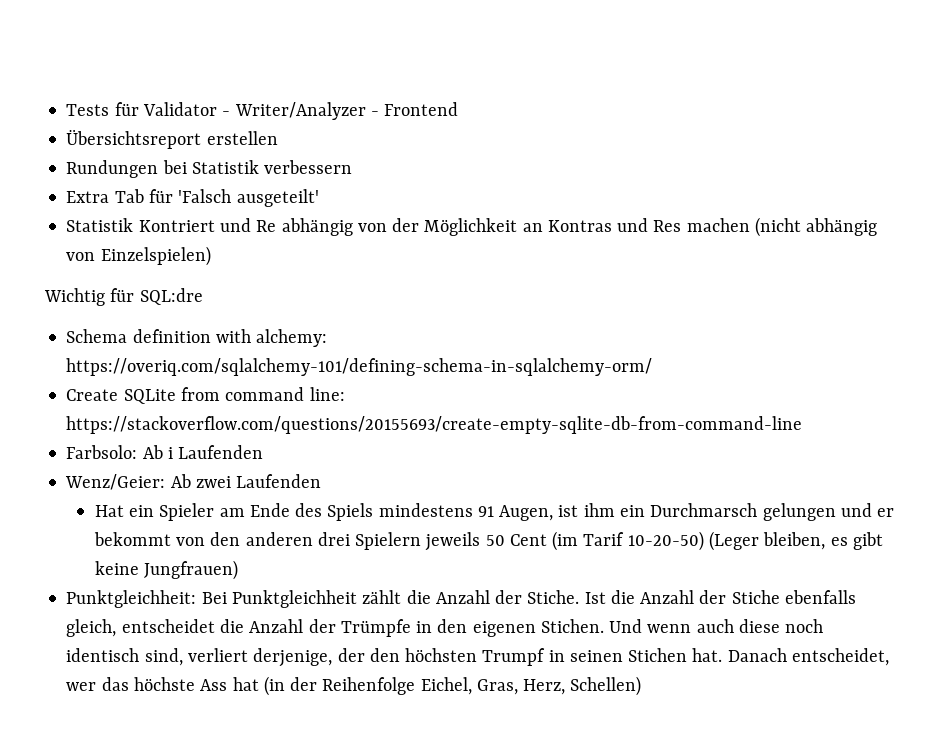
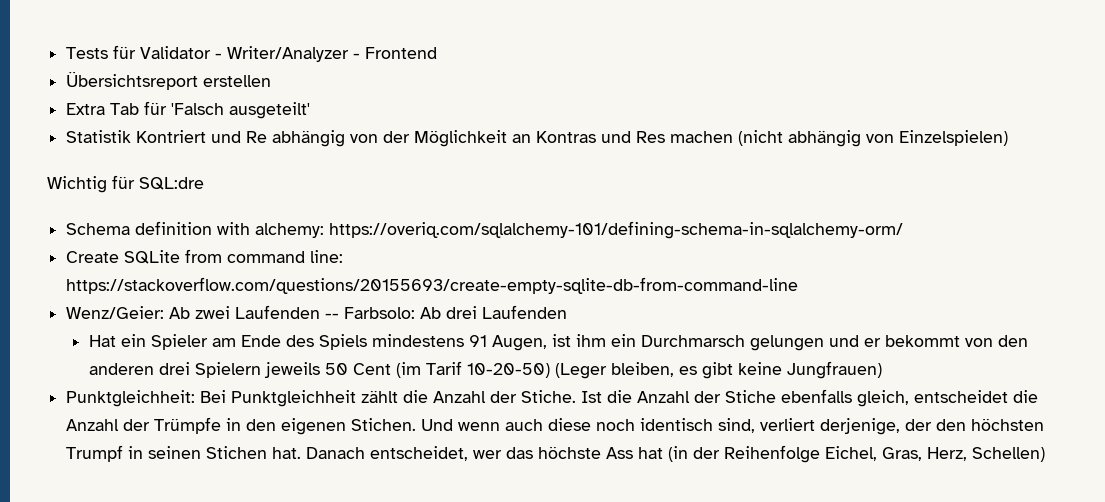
[66,160,353,178] // Rundungen bei Statistik verbessern -> (272, 81) none
[66,445,264,459] // Farbsolo: Ab i Laufenden -> (799, 285) none
(322, 481) none -> [325,305,568,319] -- Farbsolo: Ab drei Laufenden

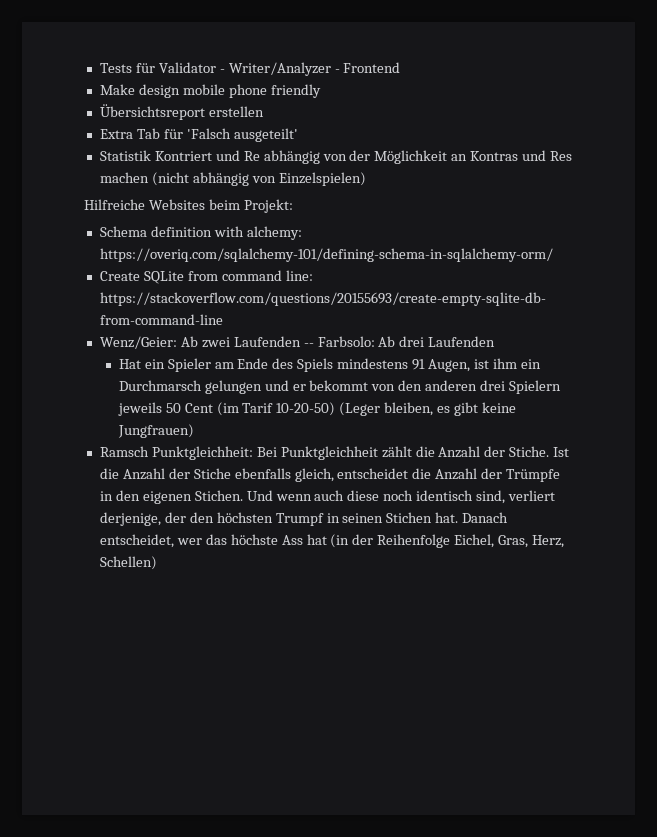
(438, 53) none -> [99,84,321,98] // Make design mobile phone friendly
[47,175,204,193] Wichtig für SQL:dre -> [84,199,293,213] Hilfreiche Websites beim Projekt:
(882, 370) none -> [99,446,149,457] Ramsch

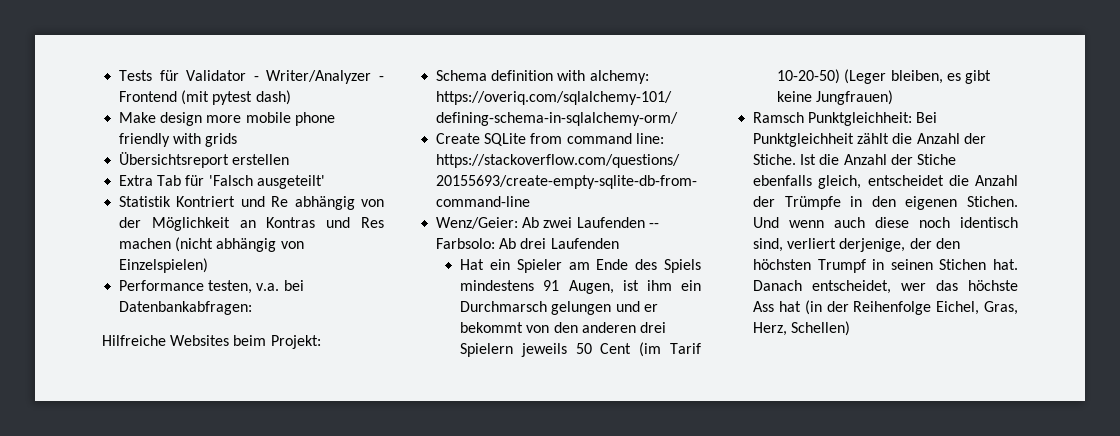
(401, 67) none -> [181,90,291,105] (mit pytest dash)
(180, 91) none -> [206,115,242,123] more
(321, 91) none -> [173,133,238,147] with grids
(366, 179) none -> [119,280,304,294] [119,301,253,315] // Performance testen, v.a. bei Datenbankabfragen:

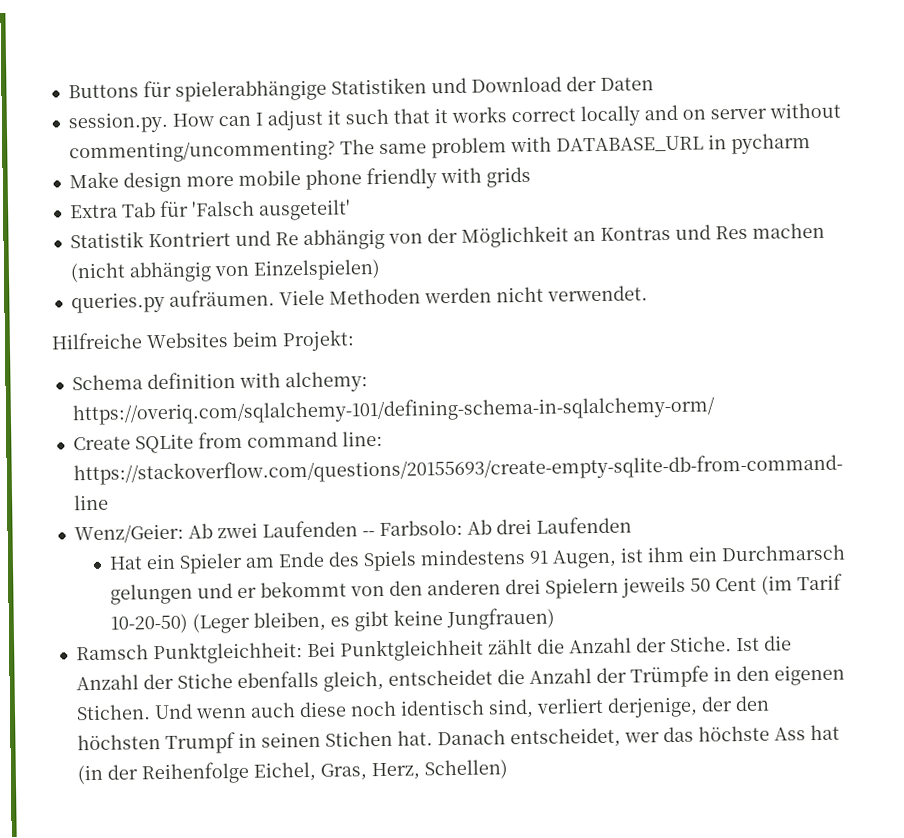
[119,70,384,84] [119,90,291,105] Tests für Validator - Writer/Analyzer - Frontend (mit pytest dash) -> [67,75,654,102] [67,102,841,134] [68,133,811,164] Buttons für spielerabhängige Statistiken und Download der Daten // session.py. How can I adjust it such that it works correct locally and on server without commenting/uncommenting? The same problem with DATABASE_URL in pycharm
[119,152,290,168] // Übersichtsreport erstellen -> (531, 177) none
[119,280,304,294] [119,301,253,315] Performance testen, v.a. bei Datenbankabfragen: -> [70,285,648,314] queries.py aufräumen. Viele Methoden werden nicht verwendet.

